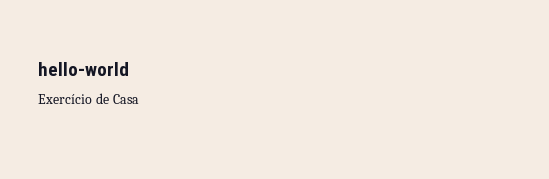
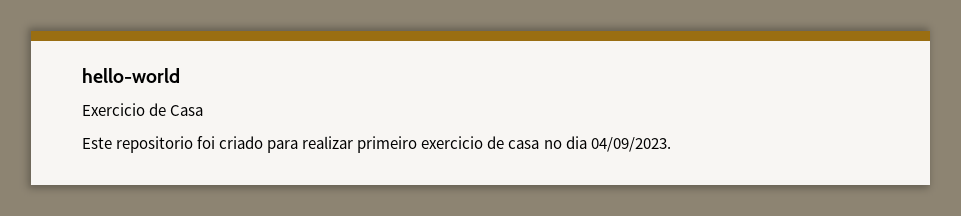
[38,94,92,104] Exercício -> [82,103,145,116] Exercicio
(139, 99) none -> [82,136,671,153] // Este repositorio foi criado para realizar primeiro exercicio de casa no dia 04/09/2023.

